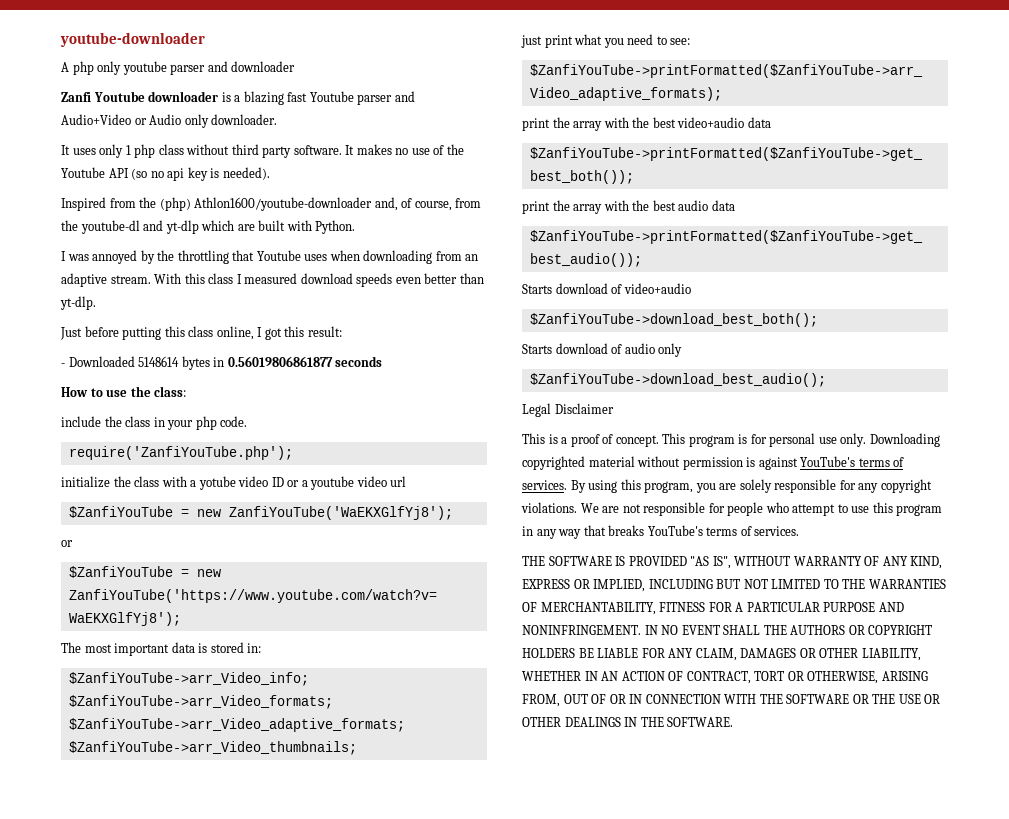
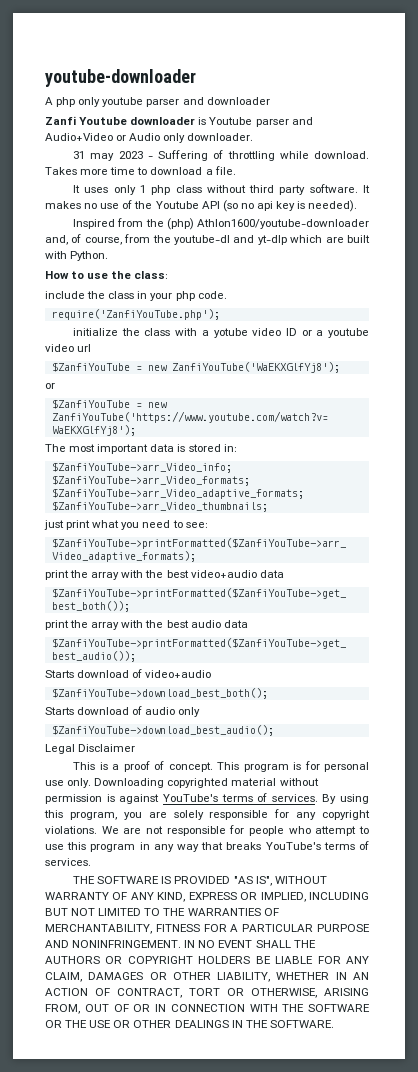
[234,91,308,105] a blazing fast -> (207, 121) none
(278, 119) none -> [73,150,369,161] [45,166,236,175] // 31 may 2023 - Suffering of throttling while download. Takes more time to download a file.
[61,250,479,264] [61,273,484,287] [60,296,96,310] [60,326,342,340] [61,356,383,370] // I was annoyed by the throttling that Youtube uses when downloading from an adaptive stream. With this class I measured download speeds even better than yt-dlp. // Just before putting this class online, I got this result: // - Downloaded 5148614 bytes in 0.56019806861877 seconds -> (109, 256) none

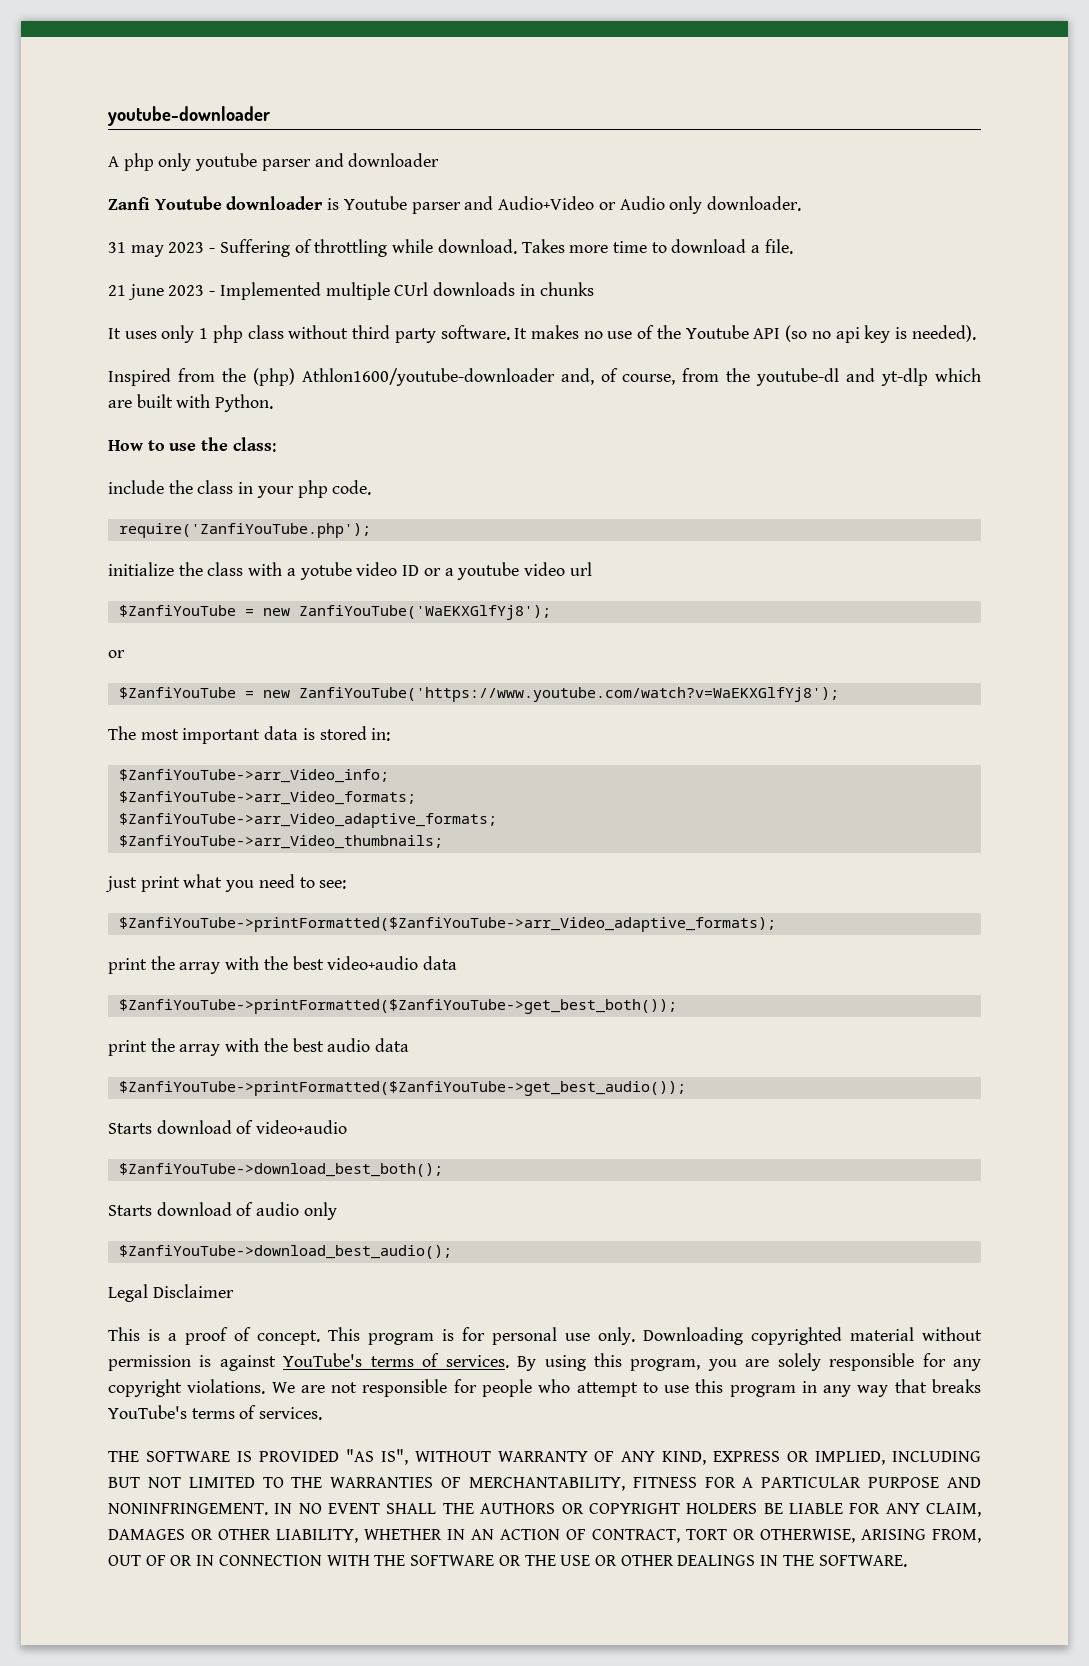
(236, 170) none -> [108,282,594,300] // 21 june 2023 - Implemented multiple CUrl downloads in chunks

